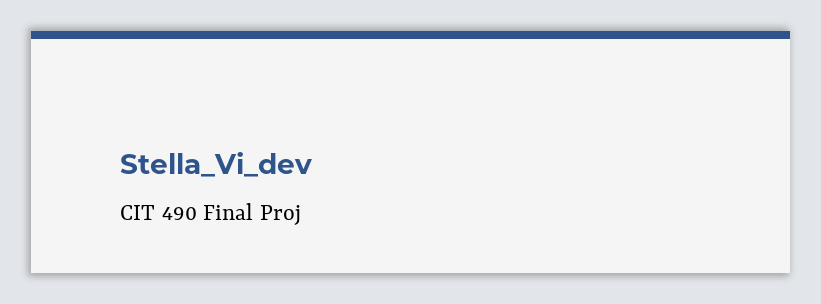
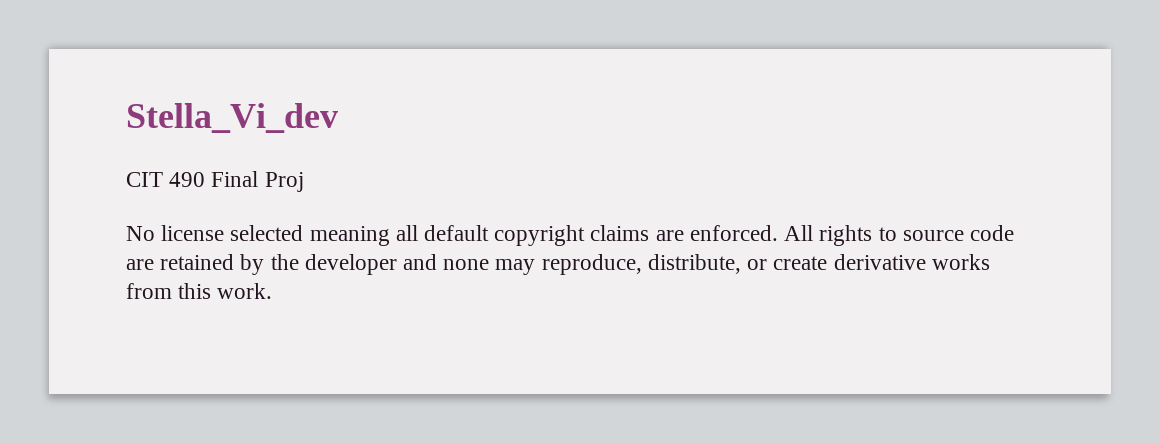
(301, 215) none -> [126,225,1014,246] [126,254,990,275] [126,283,273,299] // No license selected meaning all default copyright claims are enforced. All rights to source code are retained by the developer and none may reproduce, distribute, or create derivative works from this work.

